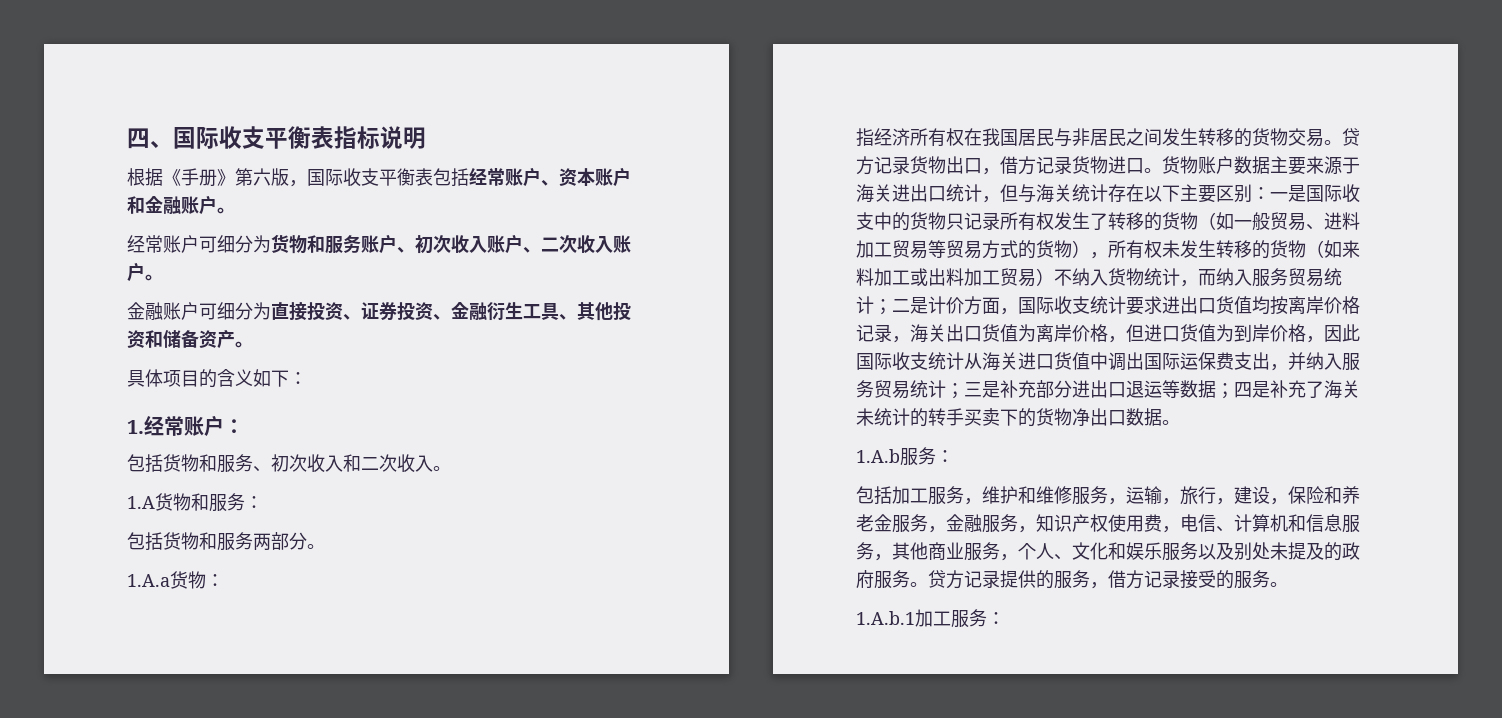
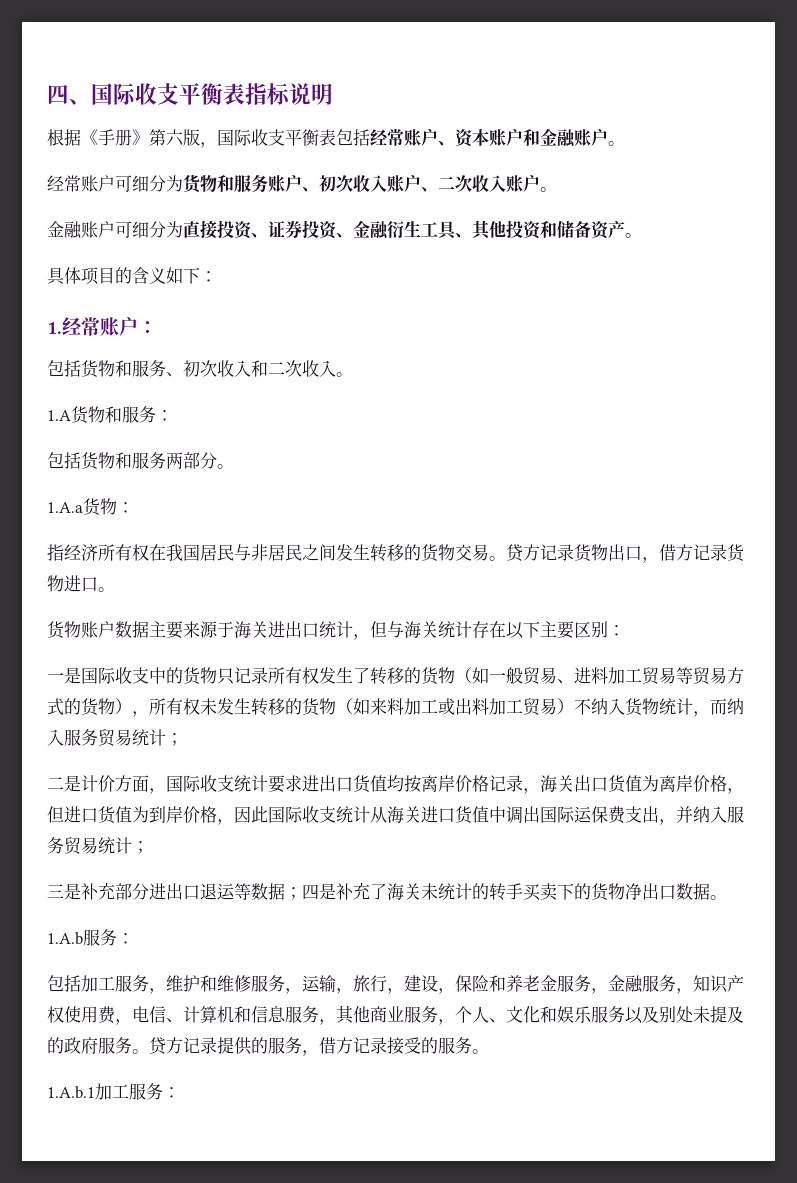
(1162, 170) none -> (115, 589) //
(1270, 193) none -> (625, 630) //
(892, 307) none -> (183, 739) //
(964, 391) none -> (149, 847) //

